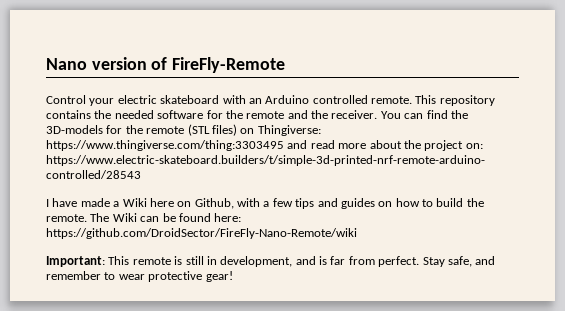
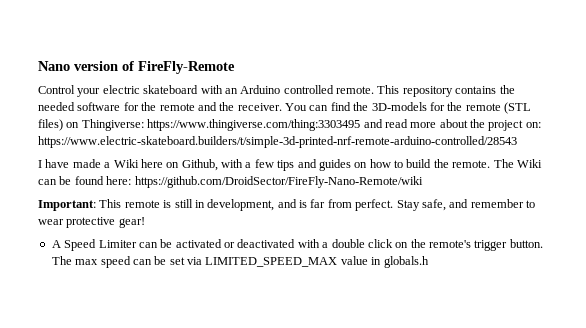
(233, 276) none -> [51,239,543,251] [51,256,429,268] // A Speed Limiter can be activated or deactivated with a double click on the remote's trigger button. The max speed can be set via LIMITED_SPEED_MAX value in globals.h

